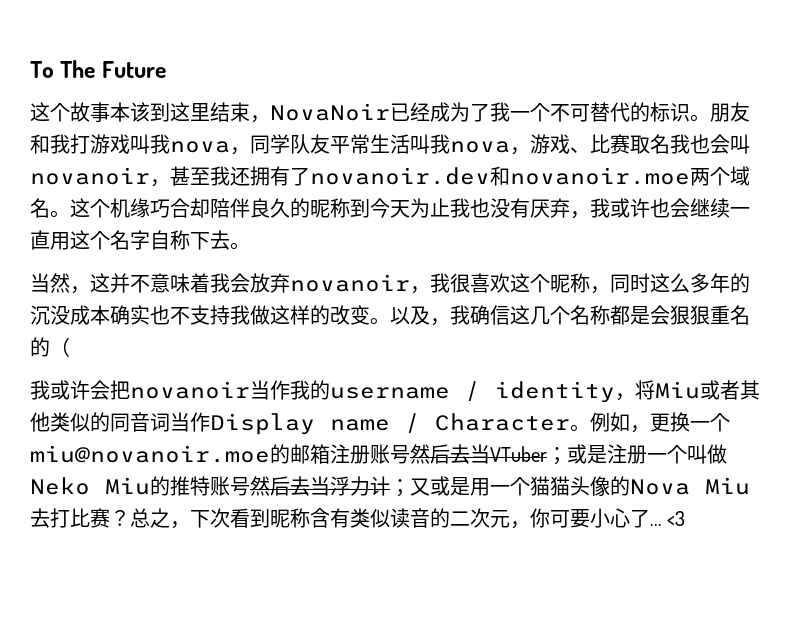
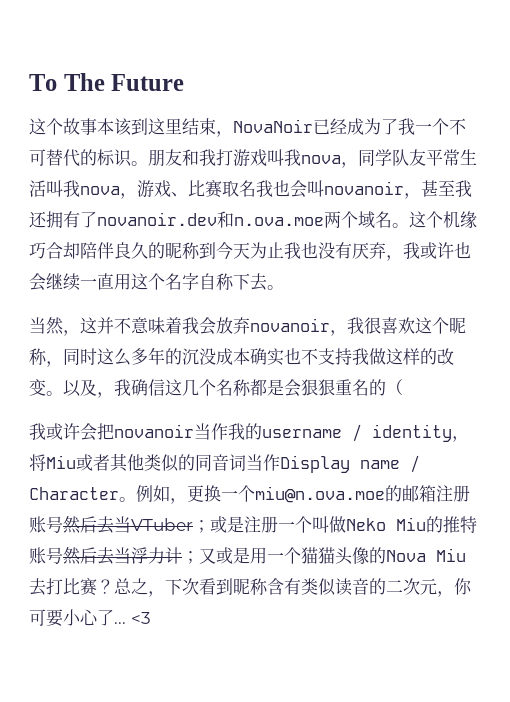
[510,167,690,185] novanoir.moe -> [234,217,324,226] n.ova.moe
[30,445,270,463] miu@novanoir.moe -> [255,486,385,503] miu@n.ova.moe

